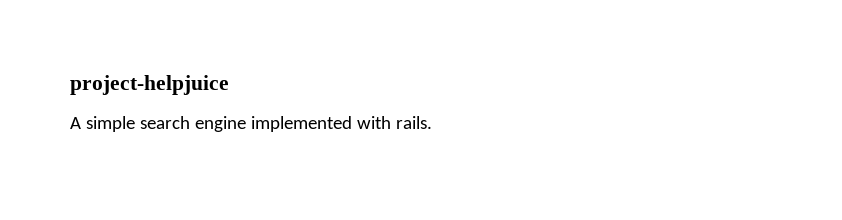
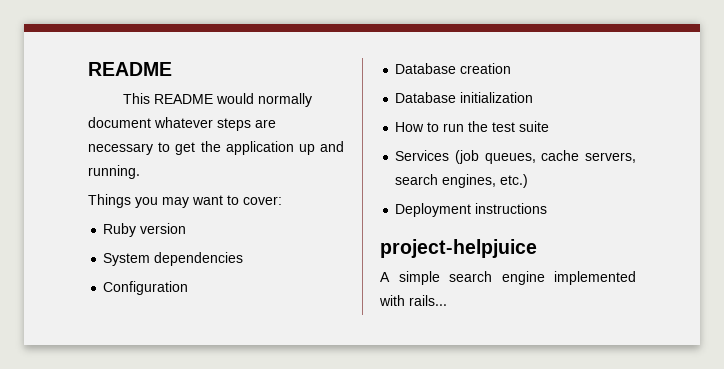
(70, 85) none -> [88,62,172,76] [123,93,313,107] [88,117,276,131] [88,141,344,155] [88,165,140,179] [88,194,282,208] [103,223,187,237] [103,252,244,266] [103,281,189,295] [395,63,512,74] [395,92,534,103] [395,121,550,132] [395,150,636,164] [395,174,529,188] [395,203,548,217] README // This README would normally document whatever steps are necessary to get the application up and running. // Things you may want to cover: // Ruby version // System dependencies // Configuration // Database creation // Database initialization // How to run the test suite // Services (job queues, cache servers, search engines, etc.) // Deployment instructions //
[395,116,432,129] rails. -> [409,295,447,306] rails...

